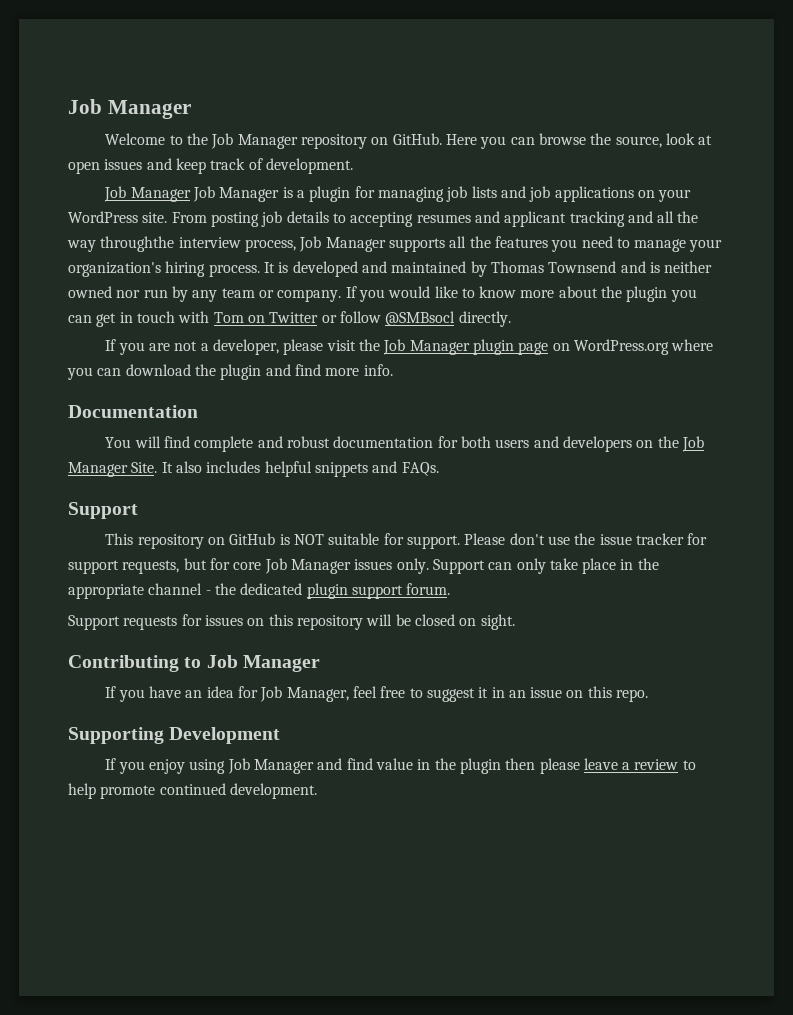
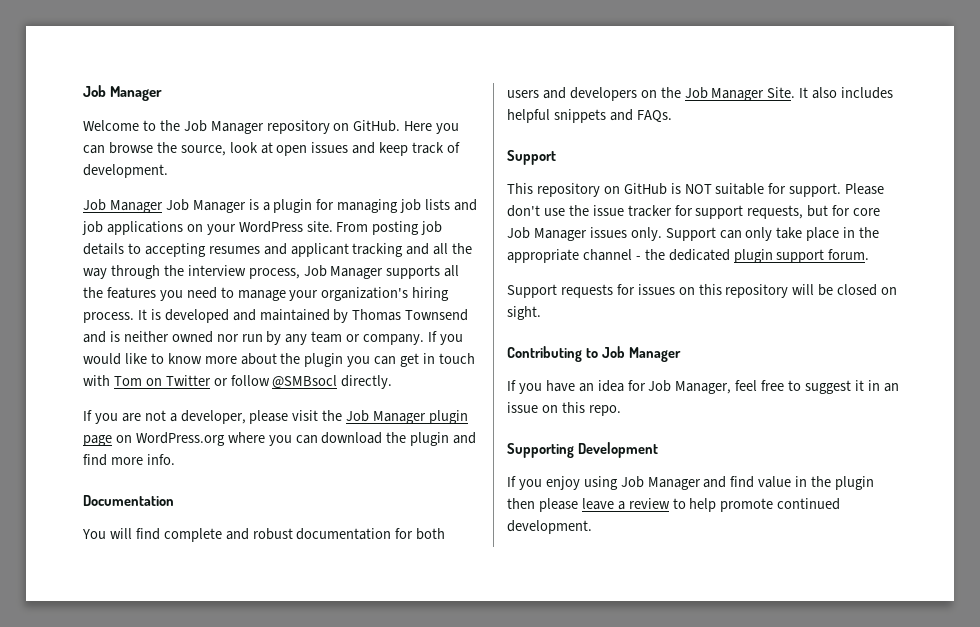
[100,236,175,252] throughthe -> [110,265,184,279] through the

